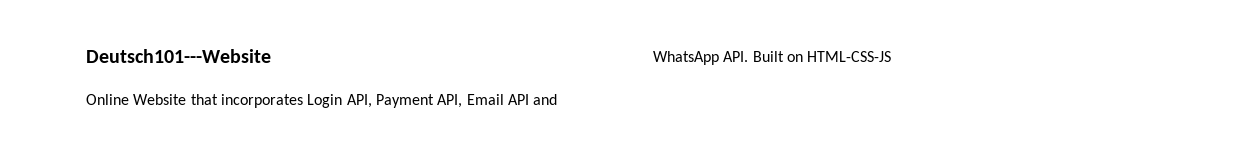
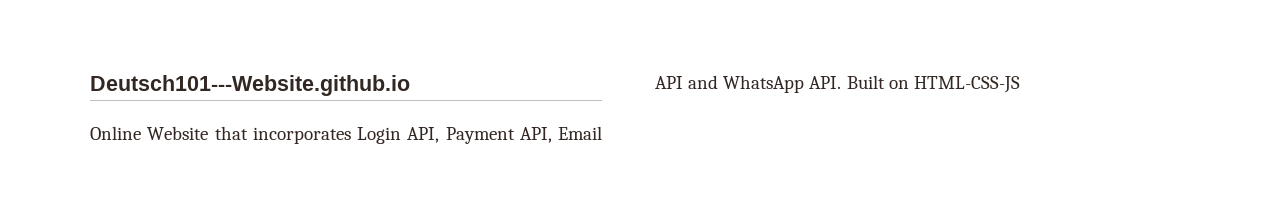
[86,49,271,63] Deutsch101---Website -> [90,75,410,96] Deutsch101---Website.github.io

